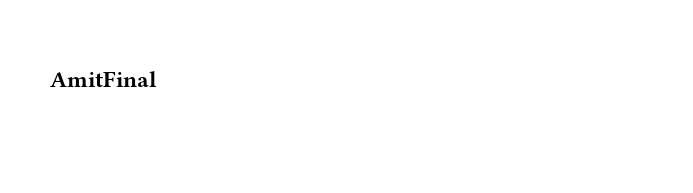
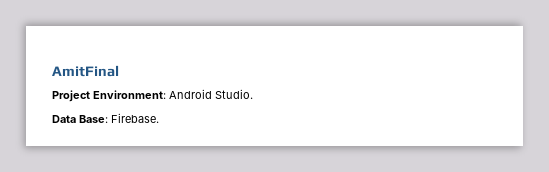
(157, 79) none -> [52,89,253,102] [52,113,159,123] // Project Environment: Android Studio. // Data Base: Firebase.

